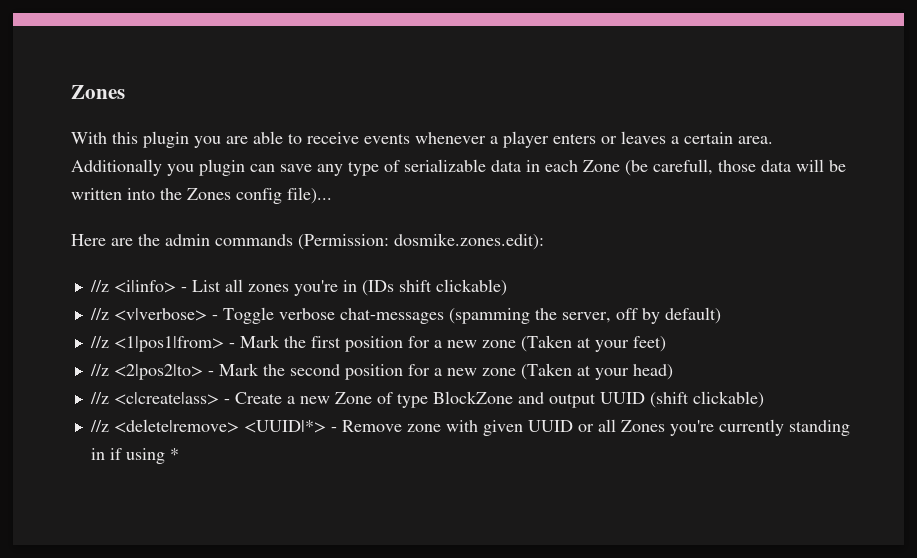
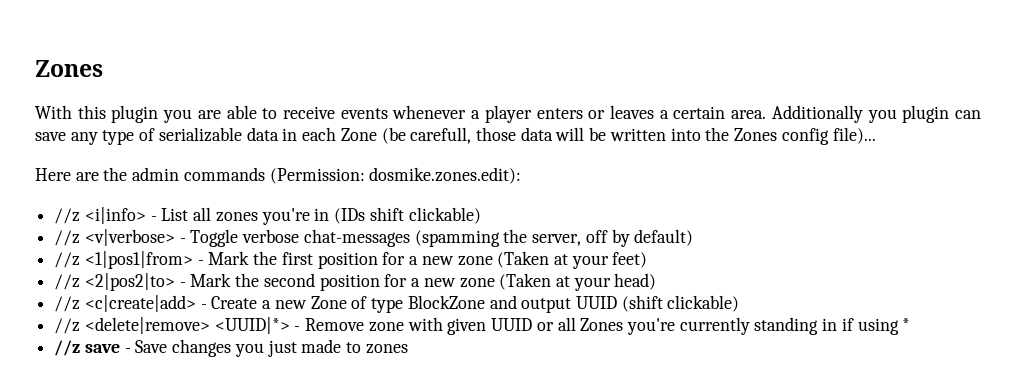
[113,392,219,405] <c|create|ass> -> [84,295,196,312] <c|create|add>
(179, 454) none -> [54,339,408,357] // //z save - Save changes you just made to zones

